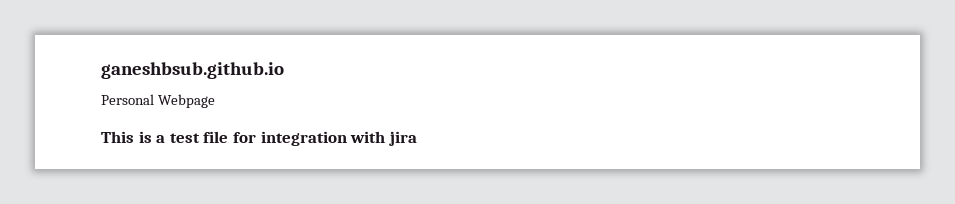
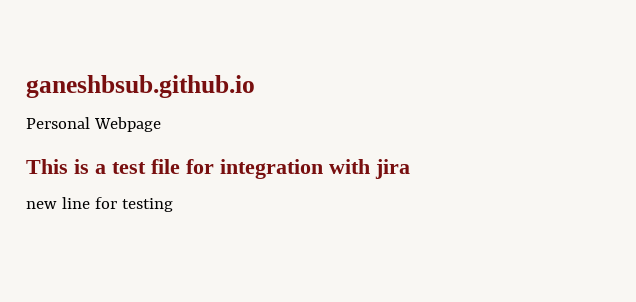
(417, 138) none -> [26,197,173,212] // new line for testing

